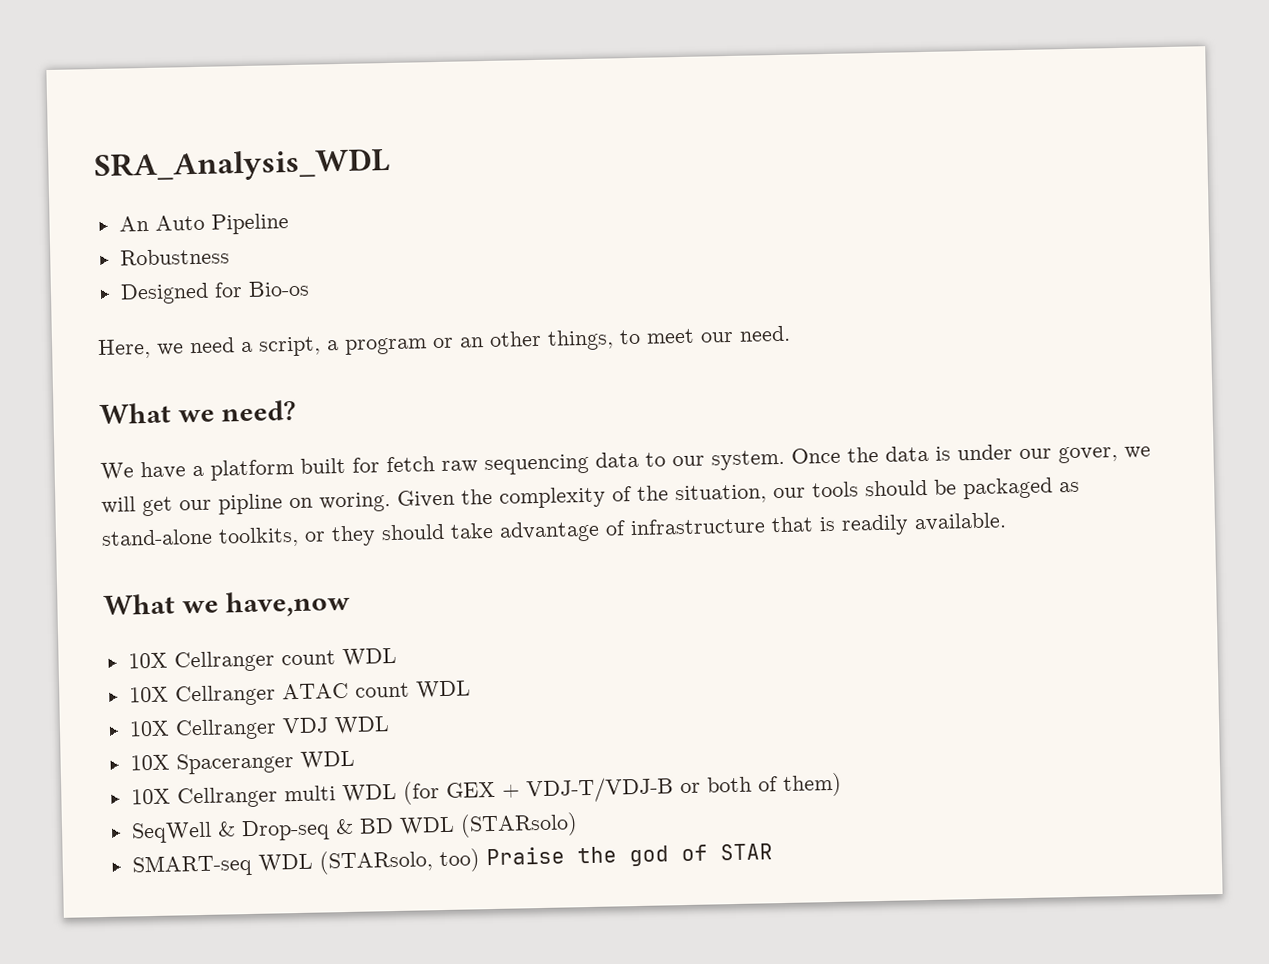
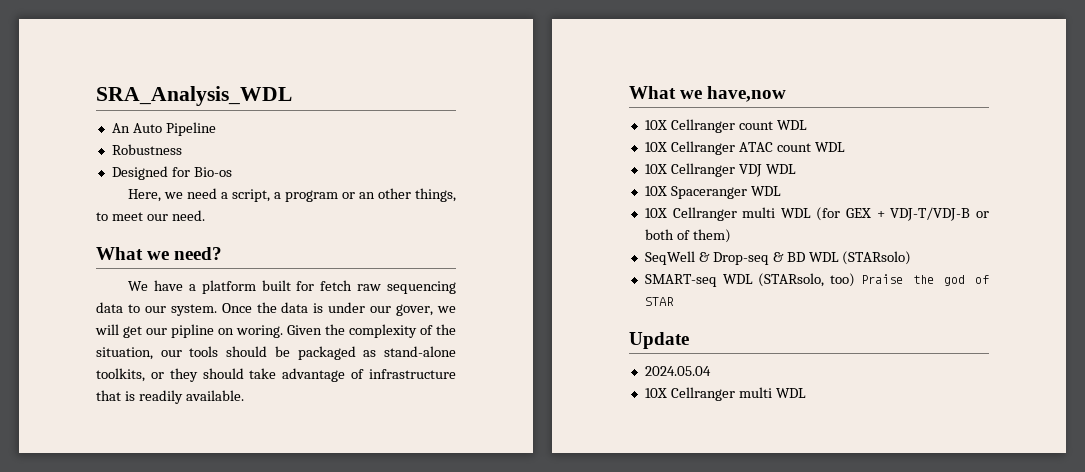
(773, 852) none -> [629,332,689,349] [644,366,711,376] [644,387,806,401] // Update // 2024.05.04 // 10X Cellranger multi WDL

